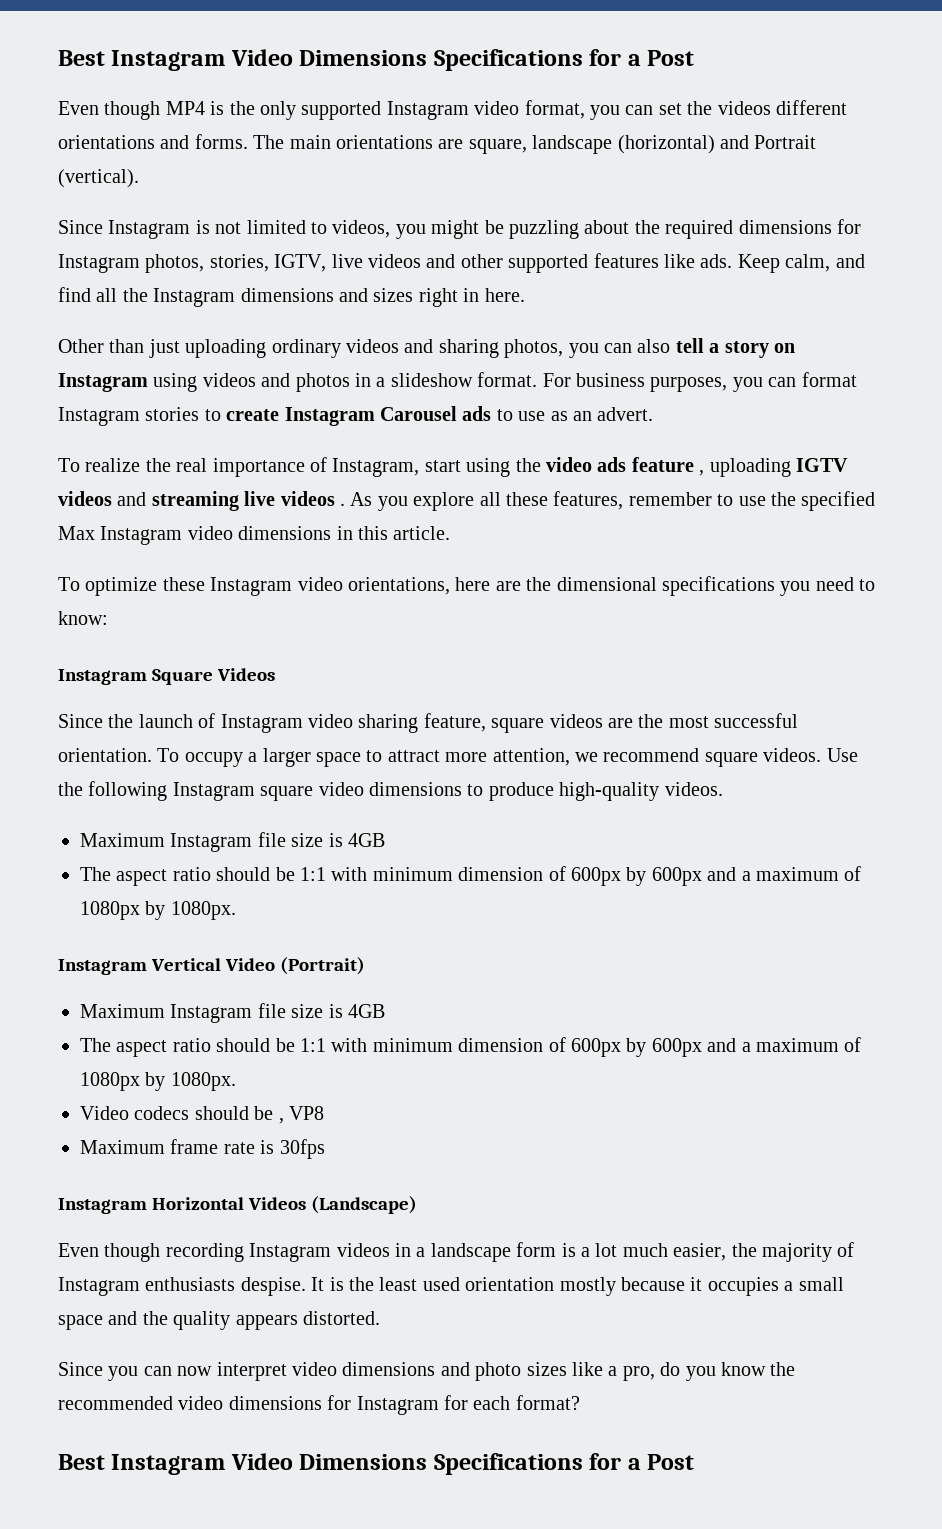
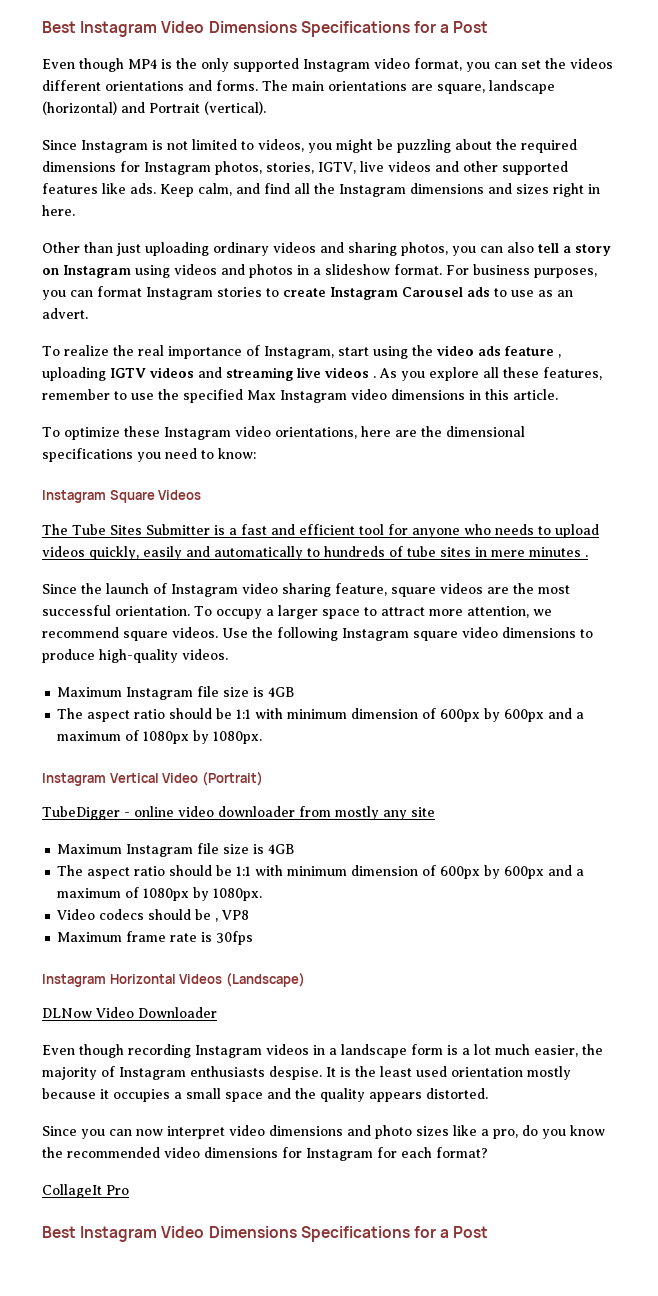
(276, 674) none -> [42,524,599,538] [42,546,588,560] // The Tube Sites Submitter is a fast and efficient tool for anyone who needs to upload videos quickly, easily and automatically to hundreds of tube sites in mere minutes .
(366, 966) none -> [42,806,435,820] // TubeDigger - online video downloader from mostly any site
(418, 1205) none -> [42,1007,217,1018] // DLNow Video Downloader
(580, 1402) none -> [42,1184,129,1198] // CollageIt Pro

